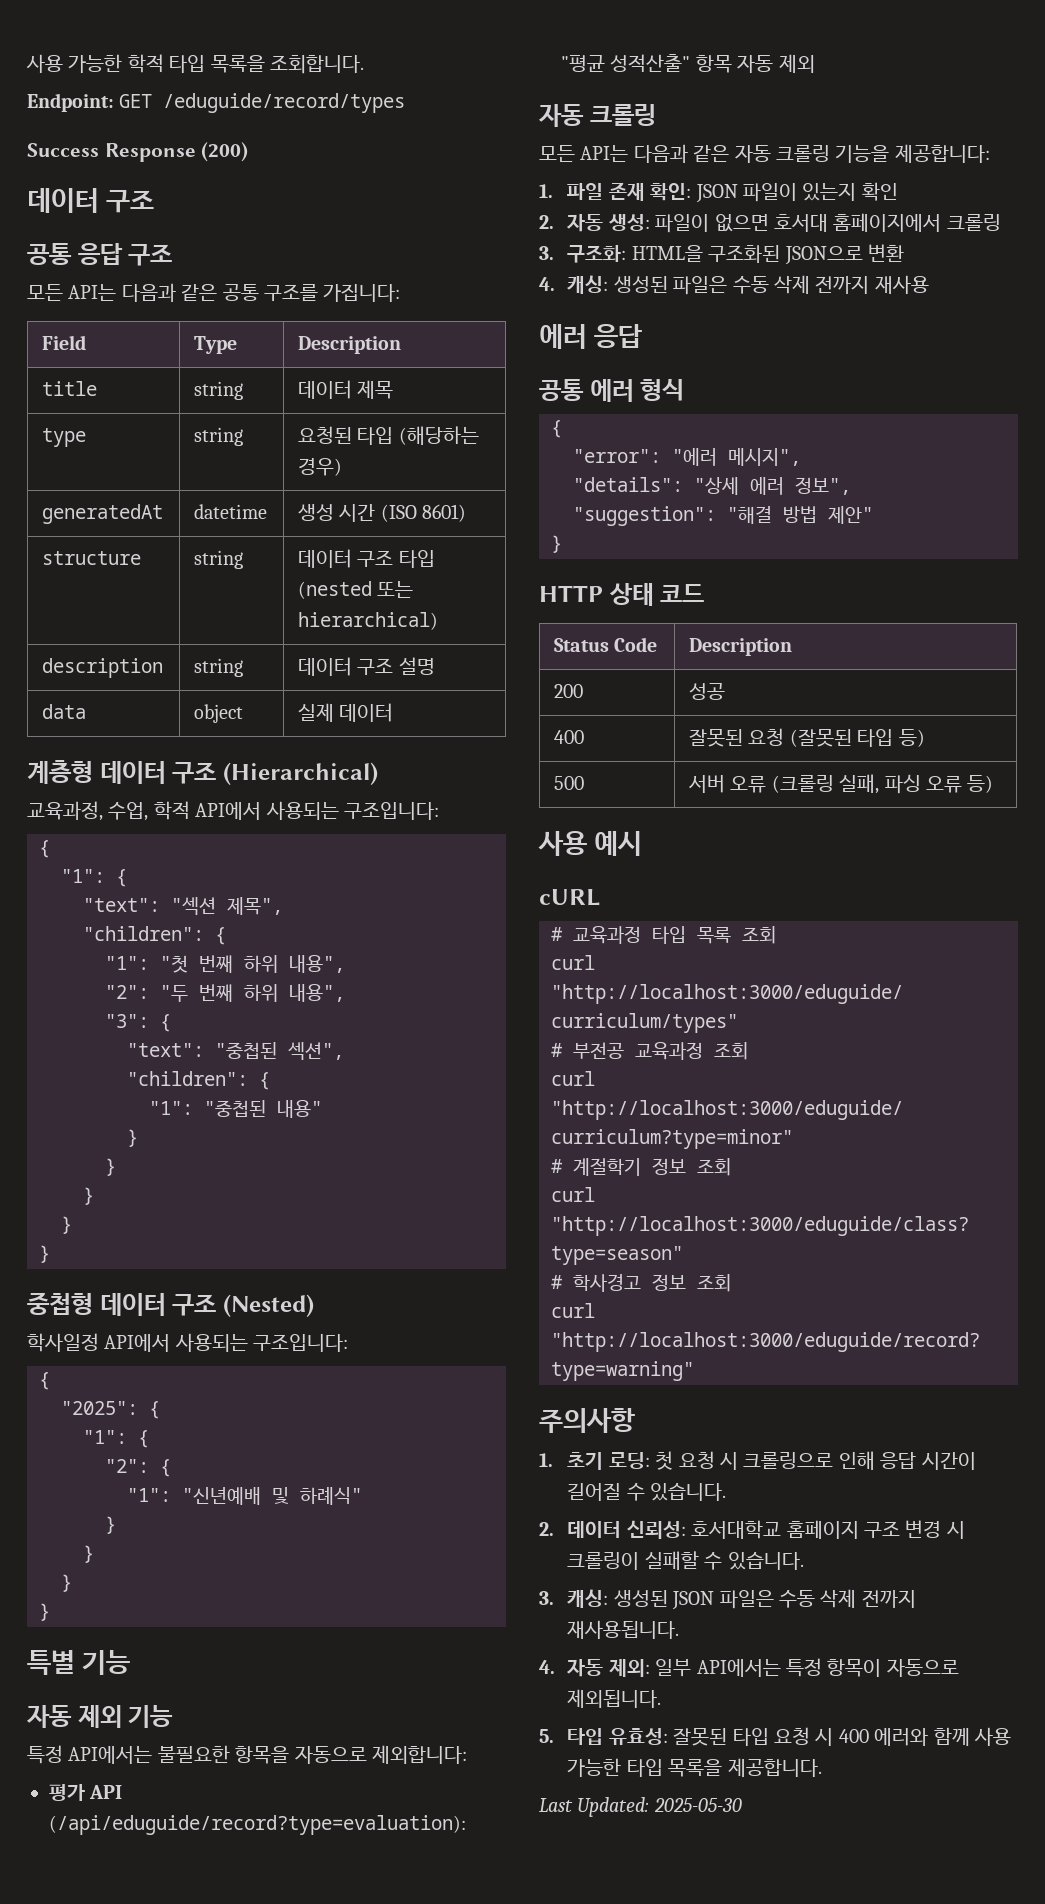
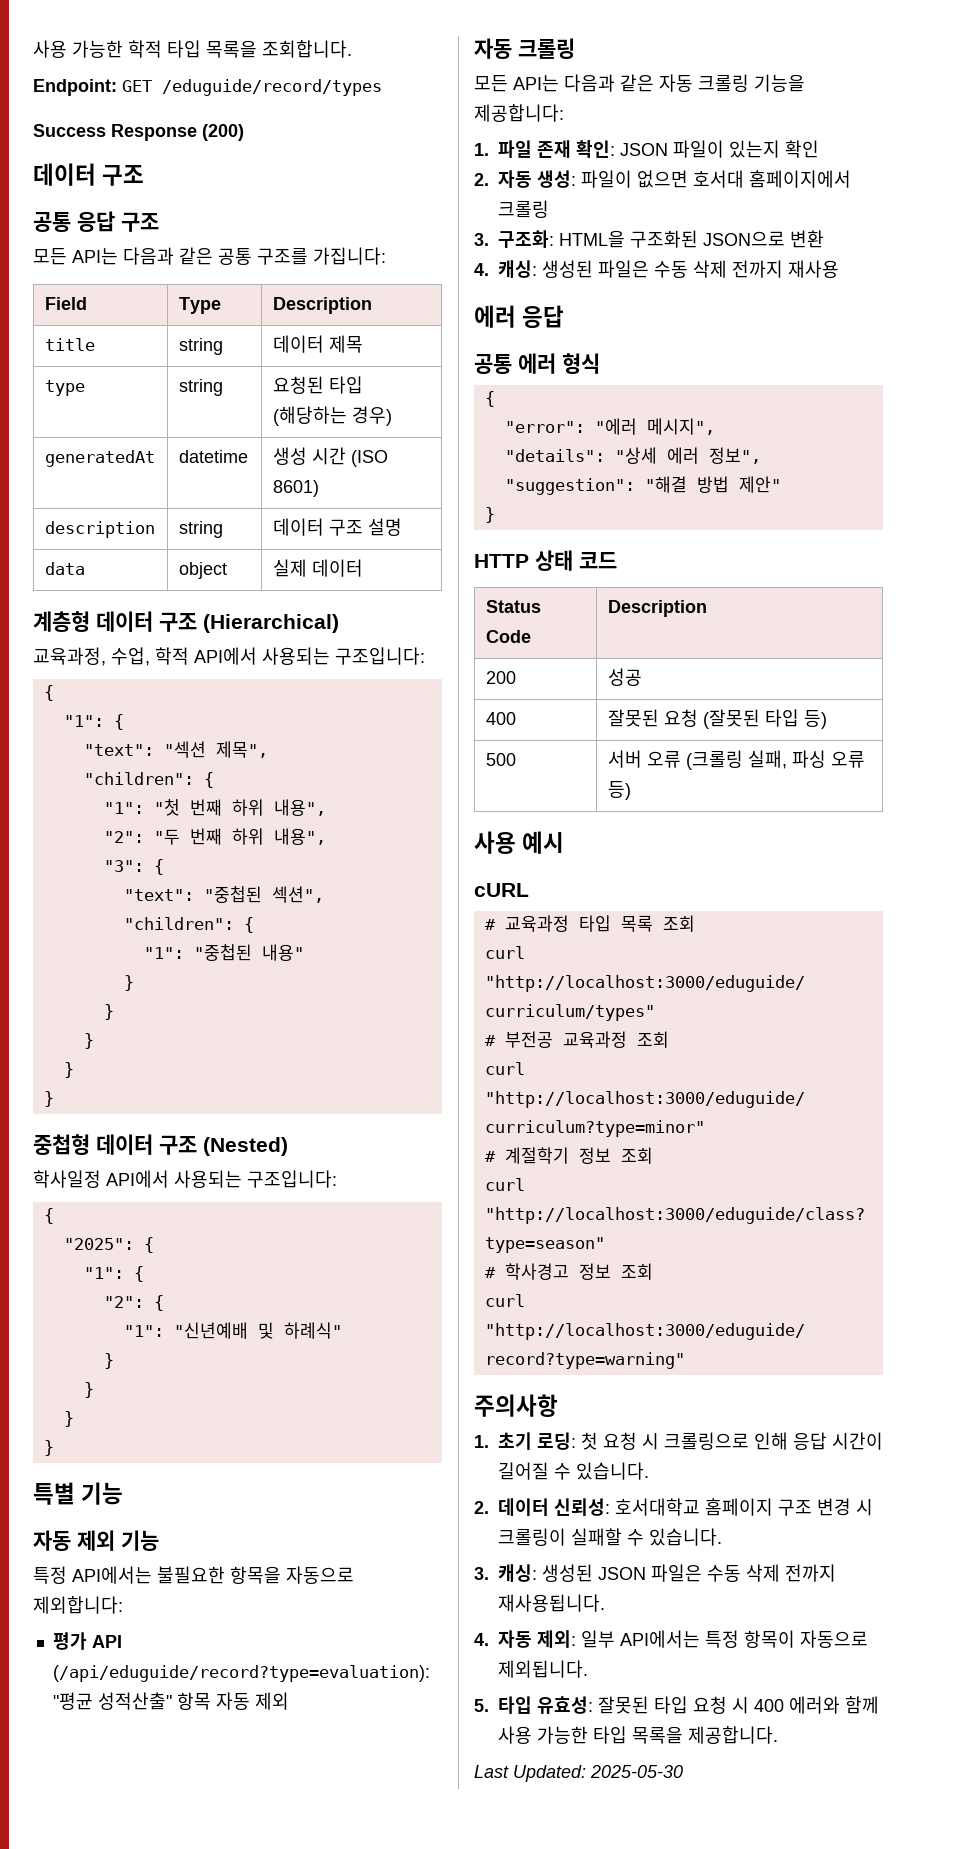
[42,551,142,565] [194,550,244,569] [298,549,435,568] [298,581,414,599] [298,612,439,630] // structure | string | 데이터 구조 타입 (nested 또는 hierarchical) -> (319, 488) none

